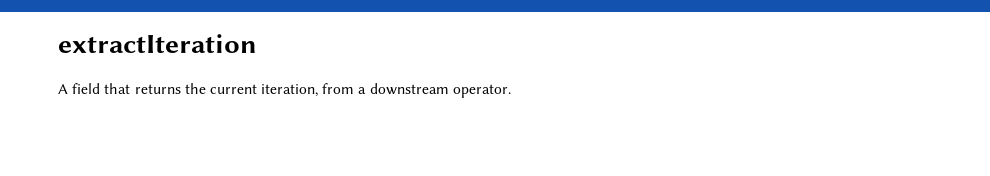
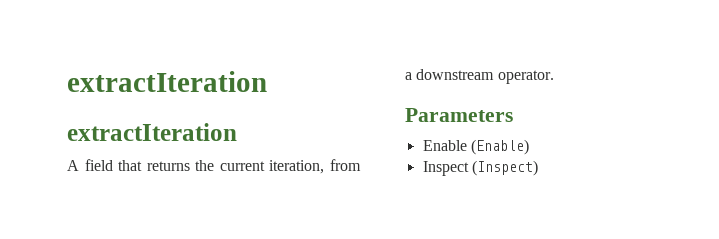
[58,34,257,53] extractIteration -> [67,71,267,92] [67,123,237,141] extractIteration // extractIteration
(511, 91) none -> [405,108,513,122] [422,139,529,155] [422,160,538,176] // Parameters // Enable (Enable) // Inspect (Inspect)

